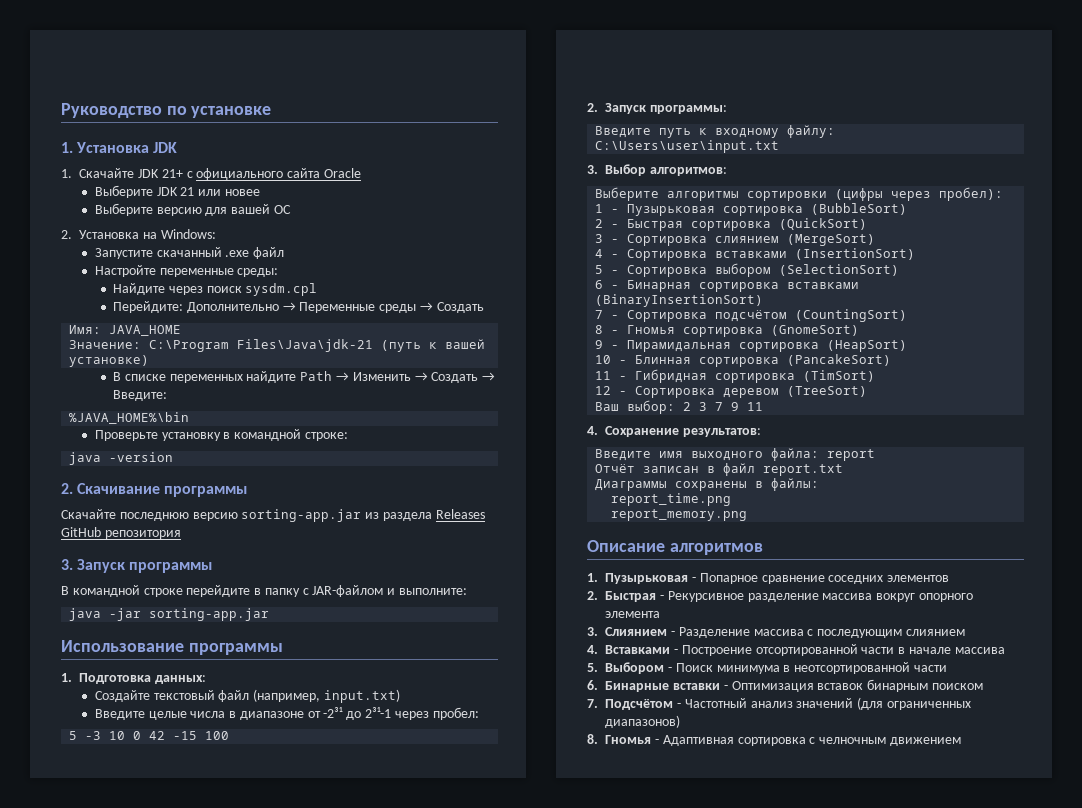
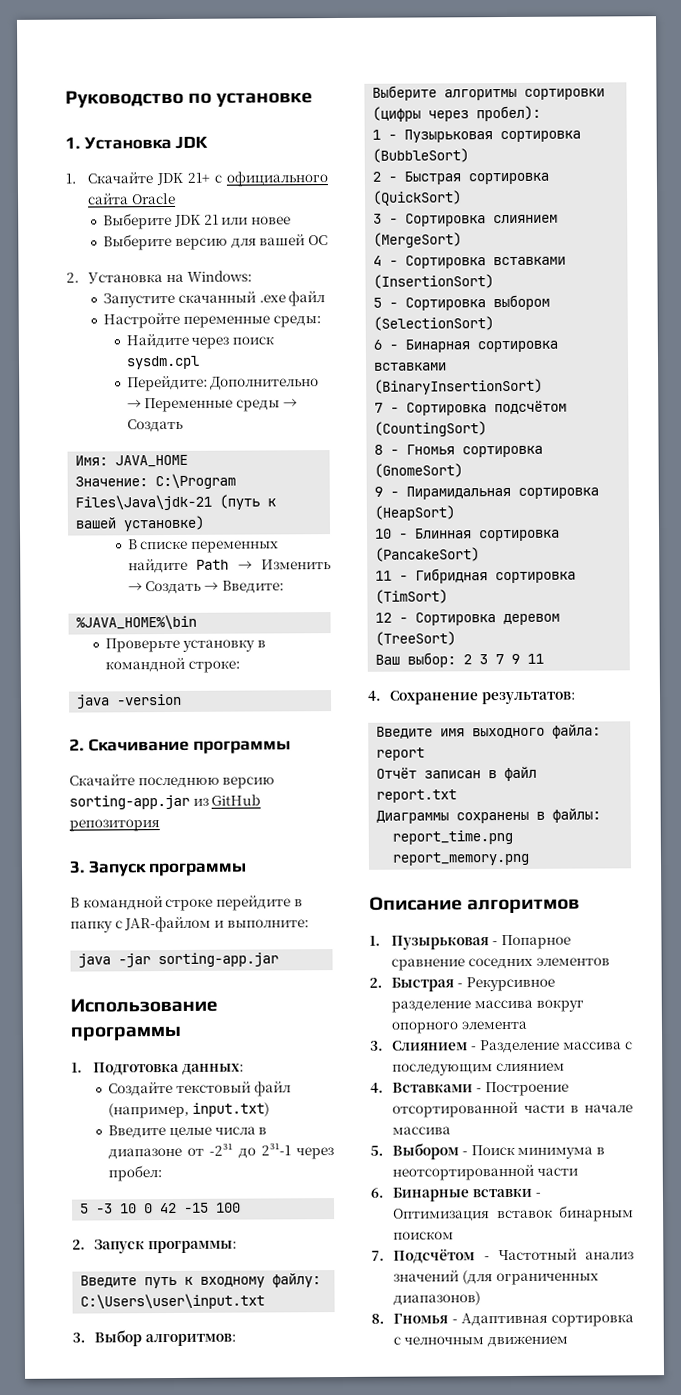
[382,509,485,521] раздела Releases -> (209, 801) none

